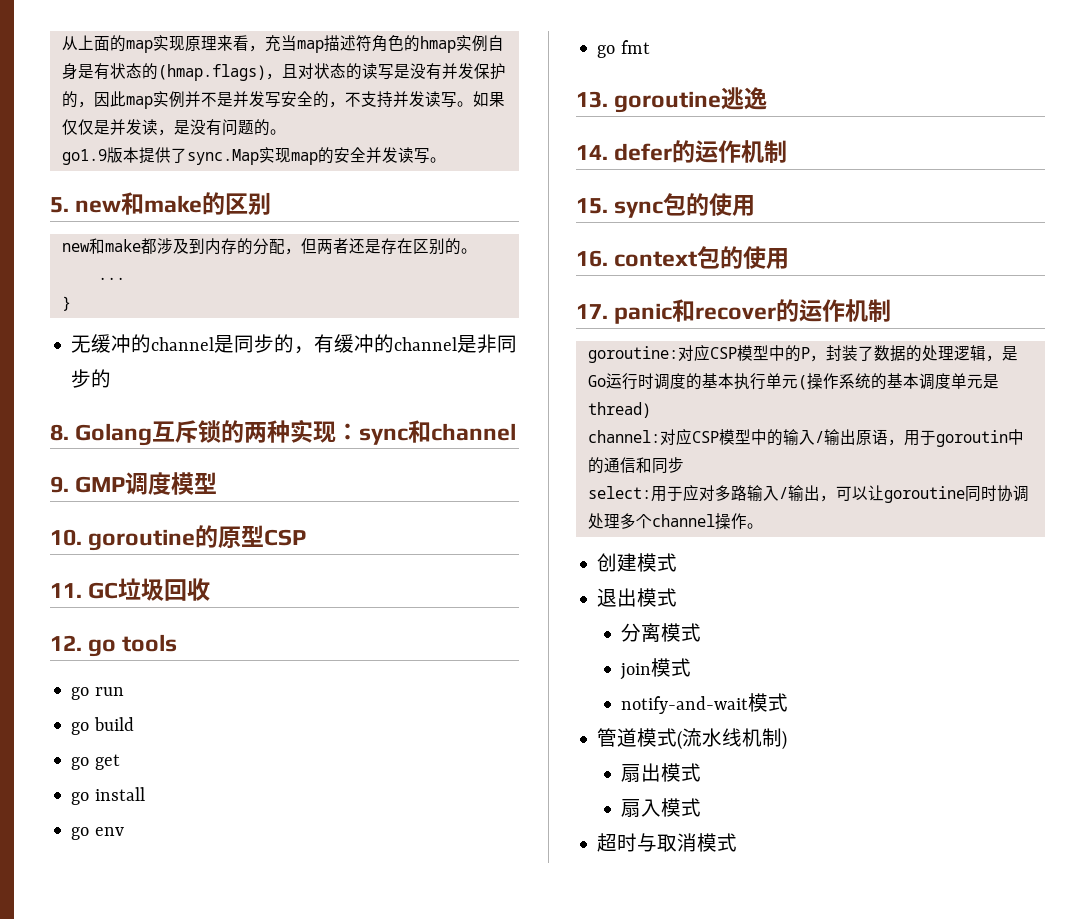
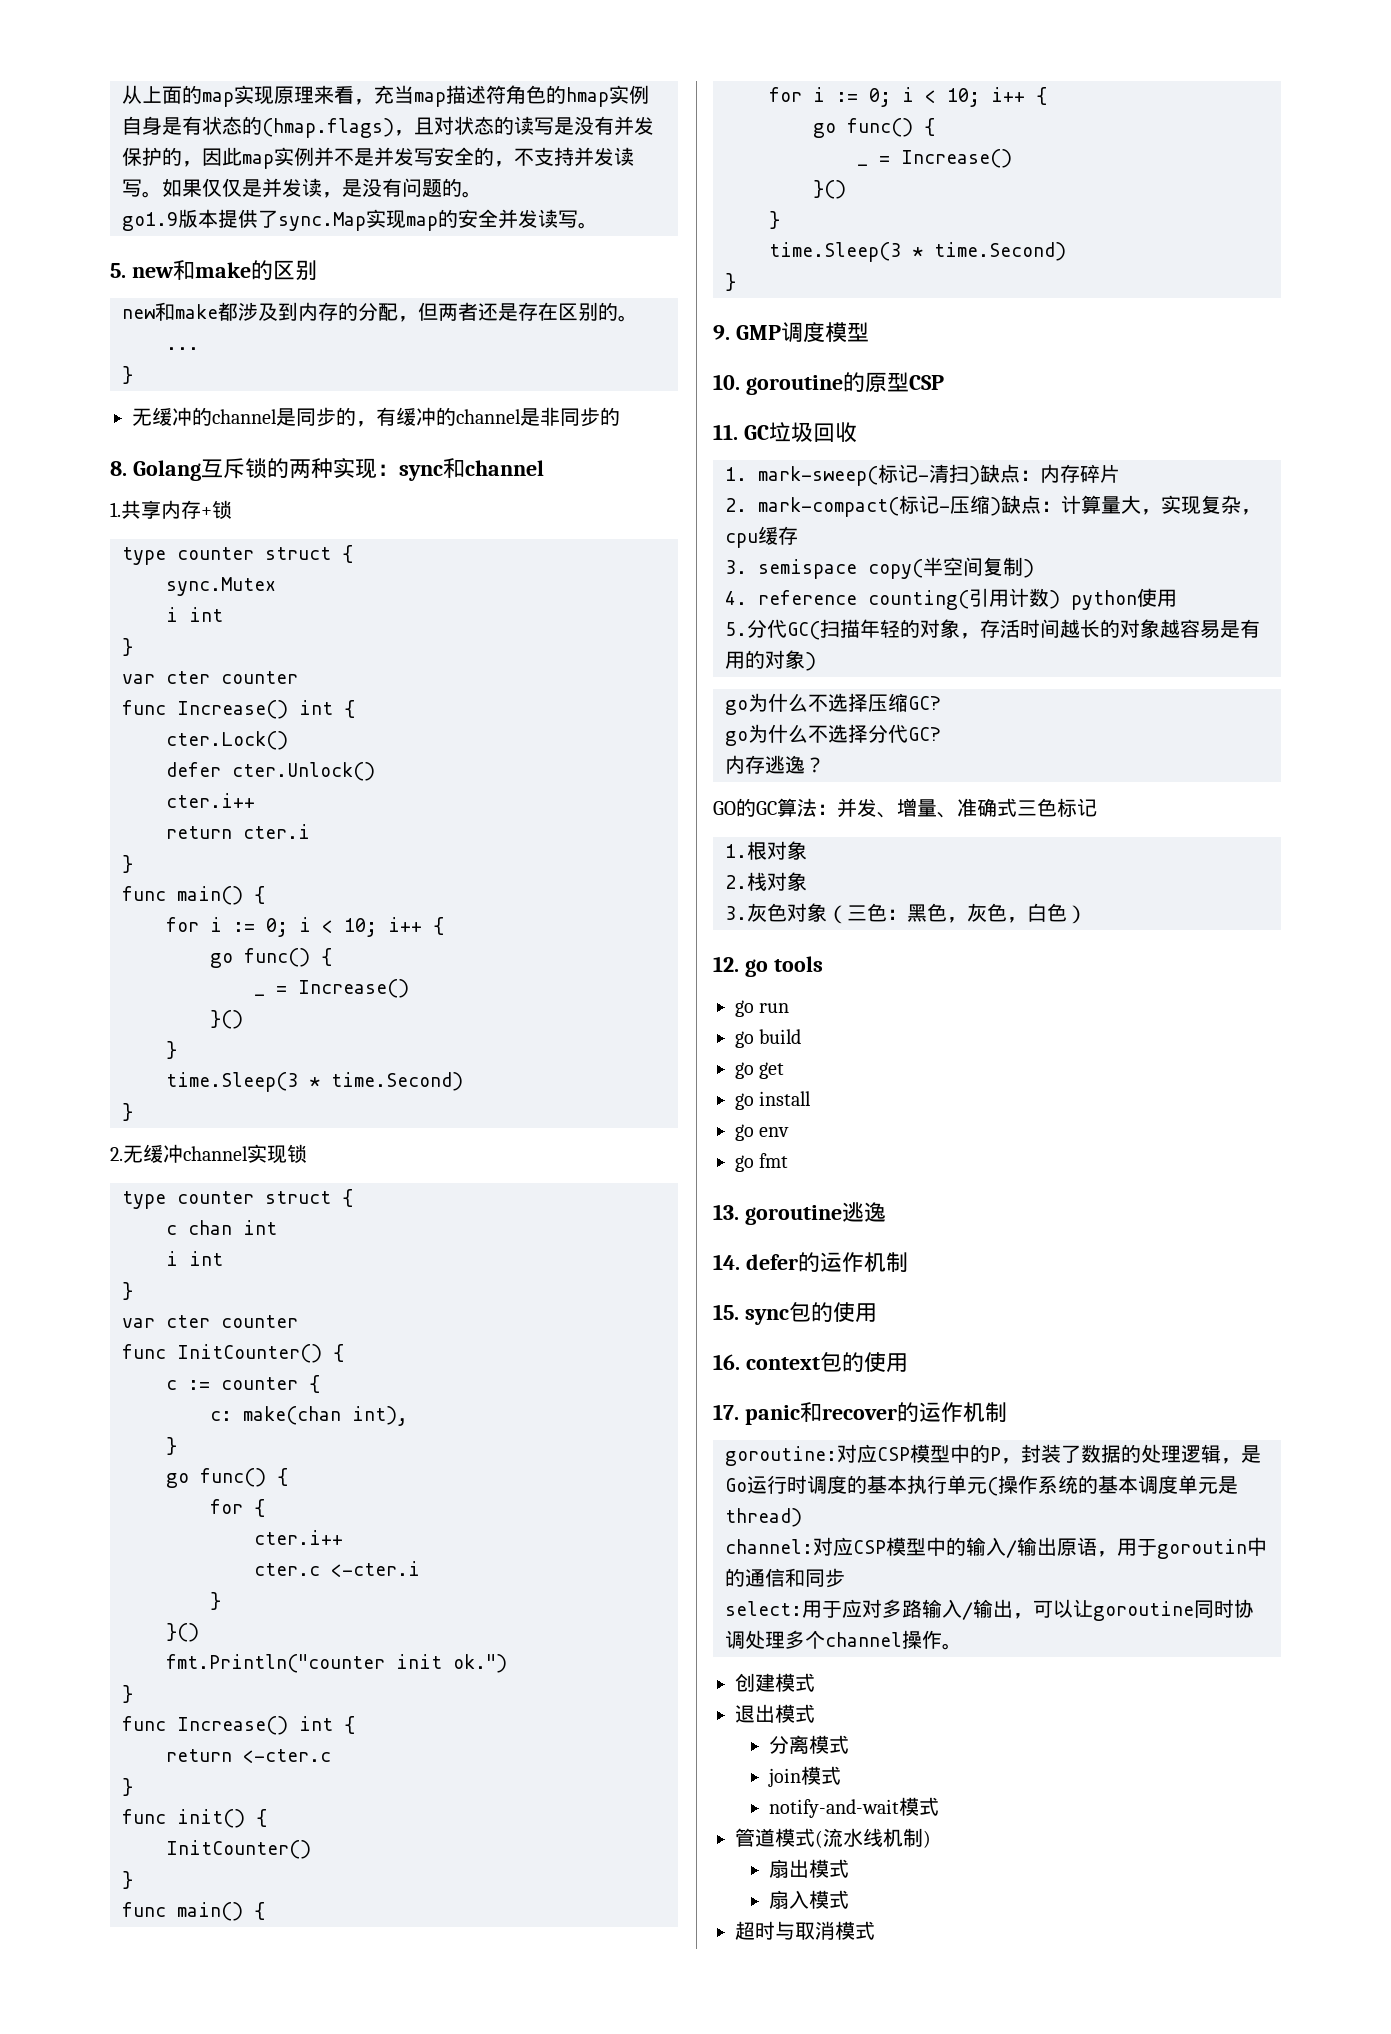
(517, 432) none -> [110,500,232,519] [122,545,353,565] [166,577,276,596] [166,607,223,622] [122,638,133,656] [122,671,298,684] [122,700,355,719] [166,731,288,750] [166,762,375,781] [166,793,255,808] [166,824,310,839] [122,855,133,873] [122,886,265,905] [166,917,444,937] [210,948,332,968] [254,994,265,996] [276,979,409,998] [210,1010,243,1029] [166,1041,177,1059] [166,1072,463,1092] [122,1103,133,1121] [110,1144,307,1164] [122,1189,353,1209] [166,1220,277,1235] [166,1251,223,1266] [122,1282,133,1300] [122,1315,298,1328] [122,1344,344,1363] [166,1375,320,1393] [210,1406,408,1426] [166,1437,177,1455] [166,1468,288,1488] [210,1499,265,1517] [254,1530,343,1545] [254,1561,420,1577] [210,1592,221,1610] [166,1623,199,1642] [166,1654,507,1673] [122,1685,133,1703] [122,1716,355,1735] [166,1749,331,1763] [122,1778,133,1796] [122,1809,267,1828] [166,1840,311,1859] [122,1871,133,1889] [122,1902,265,1921] [769,87,1047,107] [813,118,935,138] [857,164,868,166] [879,149,1012,168] [813,180,846,199] [769,211,780,229] [769,242,1066,262] [725,273,736,291] // 1.共享内存+锁 // type counter struct { // sync.Mutex // i int // } // var cter counter // func Increase() int { // cter.Lock() // defer cter.Unlock() // cter.i++ // return cter.i // } // func main() { // for i := 0; i < 10; i++ { // go func() { // _ = Increase() // }() // } // time.Sleep(3 * time.Second) // } // 2.无缓冲channel实现锁 // type counter struct { // c chan int // i int // } // var cter counter // func InitCounter() { // c := counter { // c: make(chan int), // } // go func() { // for { // cter.i++ // cter.c <-cter.i // } // }() // fmt.Println("counter init ok.") // } // func Increase() int { // return <-cter.c // } // func init() { // InitCounter() // } // func main() { // for i := 0; i < 10; i++ { // go func() { // _ = Increase() // }() // } // time.Sleep(3 * time.Second) // }
(211, 589) none -> [725,464,1120,486] [725,495,1261,517] [725,526,798,548] [725,557,1034,579] [725,588,1177,610] [725,619,1260,640] [725,650,816,671] [725,693,941,715] [725,724,941,746] [725,755,825,774] [713,798,1097,818] [725,841,807,860] [725,872,807,891] [725,903,1087,924] // 1. mark-sweep(标记-清扫)缺点：内存碎片 // 2. mark-compact(标记-压缩)缺点：计算量大，实现复杂，cpu缓存 // 3. semispace copy(半空间复制) // 4. reference counting(引用计数) python使用 // 5.分代GC(扫描年轻的对象，存活时间越长的对象越容易是有用的对象) // go为什么不选择压缩GC? // go为什么不选择分代GC? // 内存逃逸？ // GO的GC算法：并发、增量、准确式三色标记 // 1.根对象 // 2.栈对象 // 3.灰色对象（三色：黑色，灰色，白色）

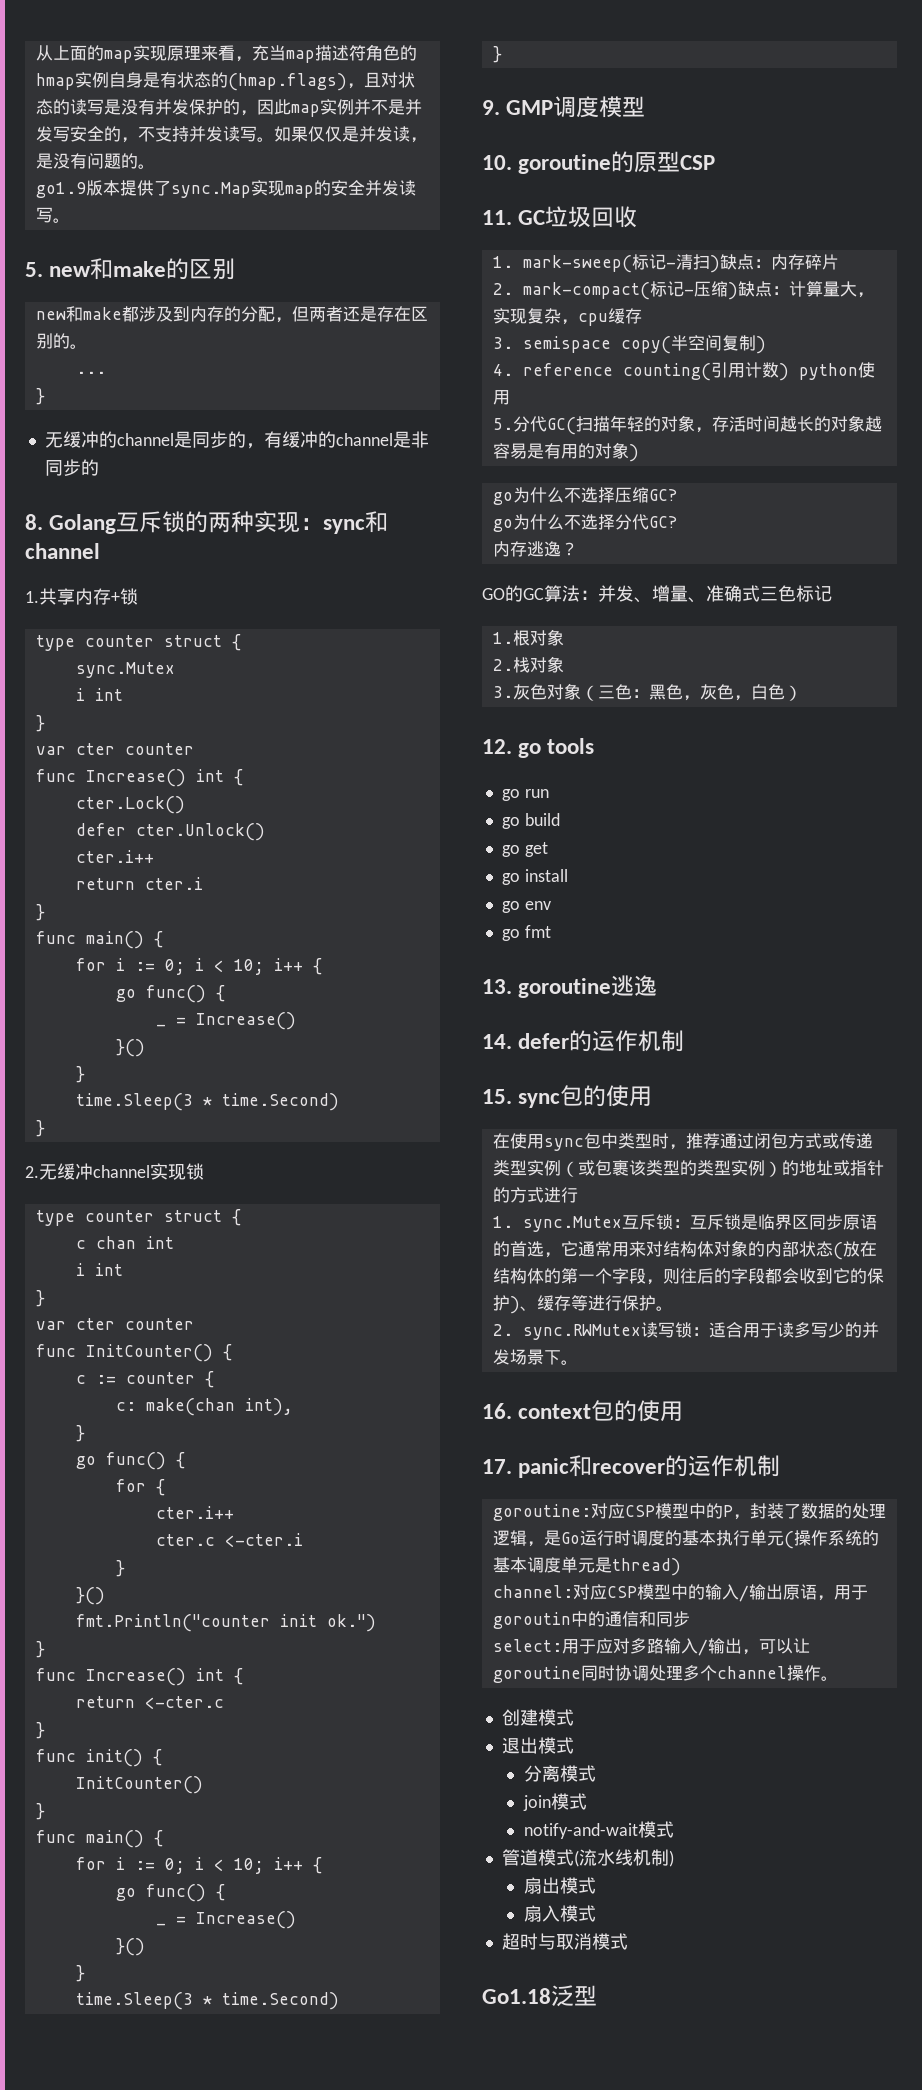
(877, 1312) none -> [492,1133,873,1151] [492,1160,884,1177] [492,1187,578,1203] [492,1214,877,1232] [492,1240,877,1260] [492,1268,884,1285] [492,1295,673,1314] [492,1322,879,1340] [492,1349,578,1365] // 在使用sync包中类型时，推荐通过闭包方式或传递类型实例（或包裹该类型的类型实例）的地址或指针的方式进行 // 1. sync.Mutex互斥锁：互斥锁是临界区同步原语的首选，它通常用来对结构体对象的内部状态(放在结构体的第一个字段，则往后的字段都会收到它的保护)、缓存等进行保护。 // 2. sync.RWMutex读写锁：适合用于读多写少的并发场景下。
(875, 1930) none -> [482,1985,597,2007] // Go1.18泛型

